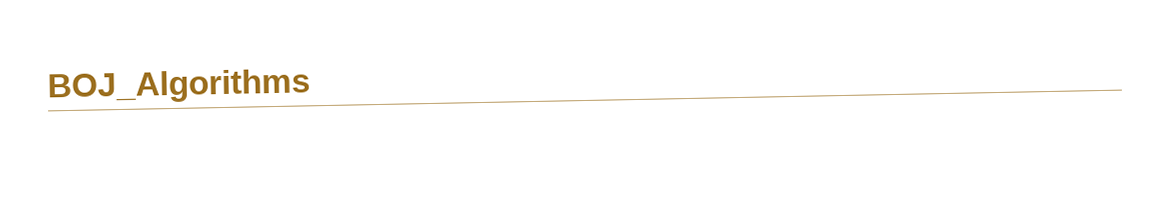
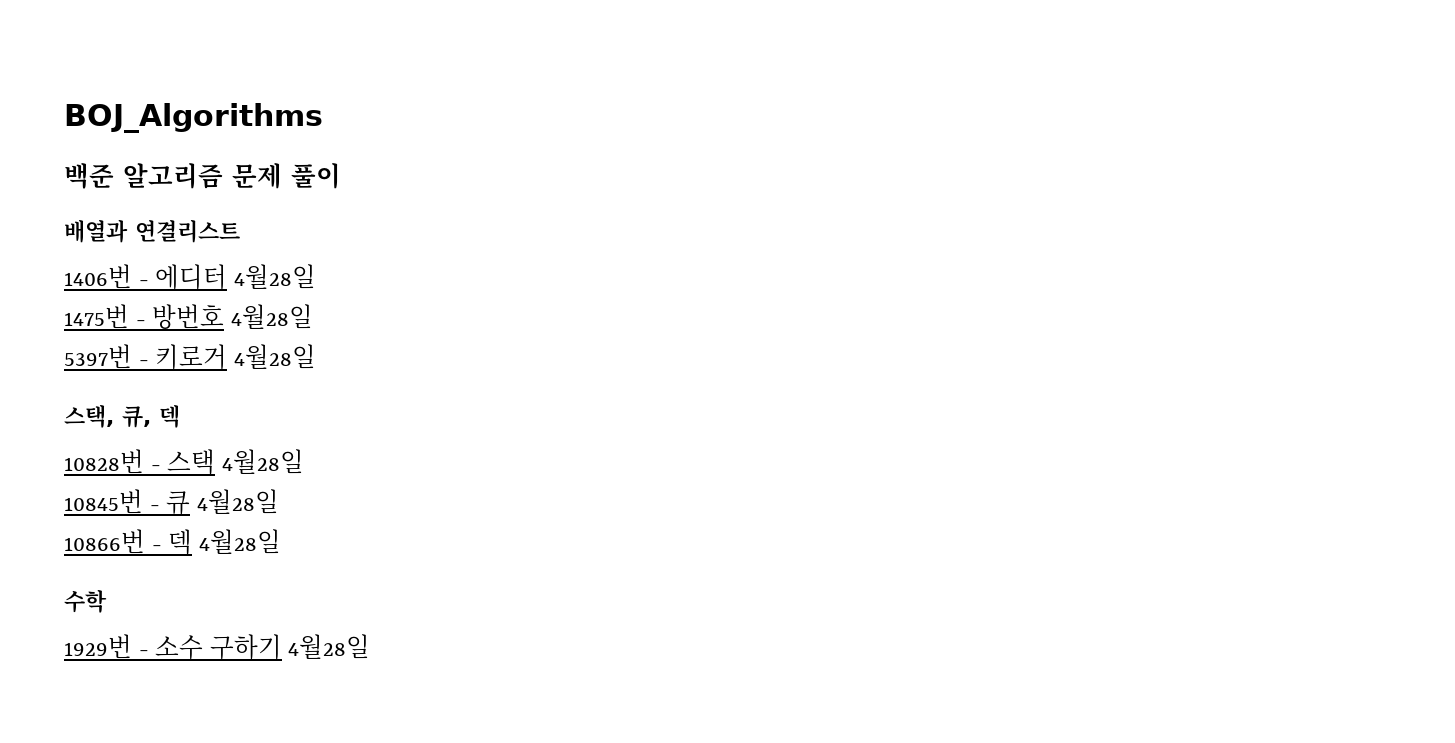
(311, 86) none -> [64,163,341,189] [64,220,240,243] [64,264,316,290] [64,304,313,329] [64,344,316,370] [64,405,180,428] [64,449,304,475] [64,489,279,515] [64,529,281,555] [64,590,107,613] [64,634,371,660] // 백준 알고리즘 문제 풀이 // 배열과 연결리스트 // 1406번 - 에디터 4월28일 // 1475번 - 방번호 4월28일 // 5397번 - 키로거 4월28일 // 스택, 큐, 덱 // 10828번 - 스택 4월28일 // 10845번 - 큐 4월28일 // 10866번 - 덱 4월28일 // 수학 // 1929번 - 소수 구하기 4월28일

